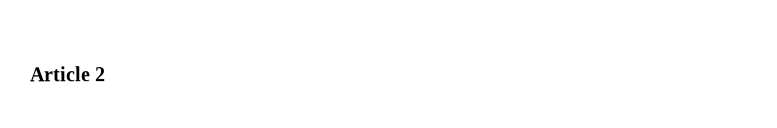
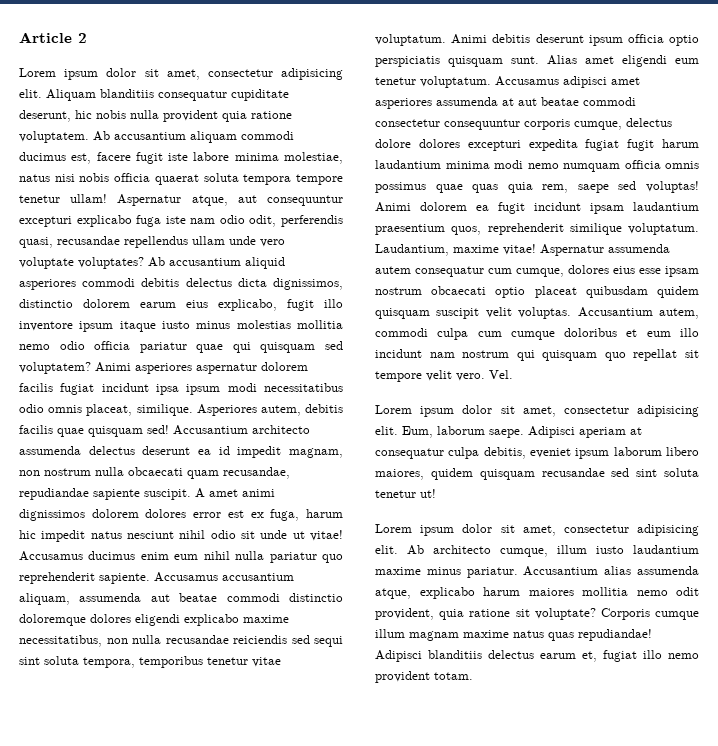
(107, 74) none -> [19,68,343,80] [19,89,289,101] [19,110,292,122] [19,131,294,143] [19,152,343,164] [19,173,344,185] [19,194,343,206] [19,215,343,227] [19,236,285,248] [19,257,285,269] [19,278,343,290] [19,299,343,311] [19,320,344,332] [19,341,343,353] [19,362,308,374] [19,383,344,395] [19,404,343,416] [19,425,310,437] [19,446,343,458] [19,467,290,479] [19,488,275,500] [19,509,344,521] [19,530,343,542] [19,551,343,563] [19,572,294,584] [19,593,343,605] [19,614,289,626] [19,635,343,647] [19,656,281,668] [375,34,699,46] [375,55,699,67] [375,76,640,88] [375,97,636,109] [375,118,672,130] [375,139,699,151] [375,160,699,172] [375,181,699,193] [375,202,699,214] [375,223,699,235] [375,244,670,256] [375,265,699,277] [375,286,699,298] [375,307,699,319] [375,328,699,340] [375,349,699,361] [375,370,513,382] [375,405,699,417] [375,426,642,438] [375,447,699,459] [375,468,699,480] [375,489,436,498] [375,524,699,536] [375,545,699,557] [375,566,699,578] [375,587,699,599] [375,608,699,620] [375,629,652,641] [375,650,699,662] [375,671,473,683] // Lorem ipsum dolor sit amet, consectetur adipisicing elit. Aliquam blanditiis consequatur cupiditate deserunt, hic nobis nulla provident quia ratione voluptatem. Ab accusantium aliquam commodi ducimus est, facere fugit iste labore minima molestiae, natus nisi nobis officia quaerat soluta tempora tempore tenetur ullam! Aspernatur atque, aut consequuntur excepturi explicabo fuga iste nam odio odit, perferendis quasi, recusandae repellendus ullam unde vero voluptate voluptates? Ab accusantium aliquid asperiores commodi debitis delectus dicta dignissimos, distinctio dolorem earum eius explicabo, fugit illo inventore ipsum itaque iusto minus molestias mollitia nemo odio officia pariatur quae qui quisquam sed voluptatem? Animi asperiores aspernatur dolorem facilis fugiat incidunt ipsa ipsum modi necessitatibus odio omnis placeat, similique. Asperiores autem, debitis facilis quae quisquam sed! Accusantium architecto assumenda delectus deserunt ea id impedit magnam, non nostrum nulla obcaecati quam recusandae, repudiandae sapiente suscipit. A amet animi dignissimos dolorem dolores error est ex fuga, harum hic impedit natus nesciunt nihil odio sit unde ut vitae! Accusamus ducimus enim eum nihil nulla pariatur quo reprehenderit sapiente. Accusamus accusantium aliquam, assumenda aut beatae commodi distinctio doloremque dolores eligendi explicabo maxime necessitatibus, non nulla recusandae reiciendis sed sequi sint soluta tempora, temporibus tenetur vitae voluptatum. Animi debitis deserunt ipsum officia optio perspiciatis quisquam sunt. Alias amet eligendi eum tenetur voluptatum. Accusamus adipisci amet asperiores assumenda at aut beatae commodi consectetur consequuntur corporis cumque, delectus dolore dolores excepturi expedita fugiat fugit harum laudantium minima modi nemo numquam officia omnis possimus quae quas quia rem, saepe sed voluptas! Animi dolorem ea fugit incidunt ipsam laudantium praesentium quos, reprehenderit similique voluptatum. Laudantium, maxime vitae! Aspernatur assumenda autem consequatur cum cumque, dolores eius esse ipsam nostrum obcaecati optio placeat quibusdam quidem quisquam suscipit velit voluptas. Accusantium autem, commodi culpa cum cumque doloribus et eum illo incidunt nam nostrum qui quisquam quo repellat sit tempore velit vero. Vel. // Lorem ipsum dolor sit amet, consectetur adipisicing elit. Eum, laborum saepe. Adipisci aperiam at consequatur culpa debitis, eveniet ipsum laborum libero maiores, quidem quisquam recusandae sed sint soluta tenetur ut! // Lorem ipsum dolor sit amet, consectetur adipisicing elit. Ab architecto cumque, illum iusto laudantium maxime minus pariatur. Accusantium alias assumenda atque, explicabo harum maiores mollitia nemo odit provident, quia ratione sit voluptate? Corporis cumque illum magnam maxime natus quas repudiandae! Adipisci blanditiis delectus earum et, fugiat illo nemo provident totam.

